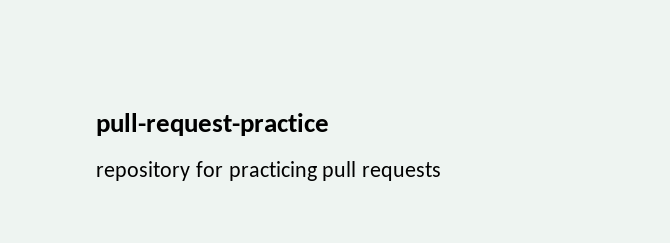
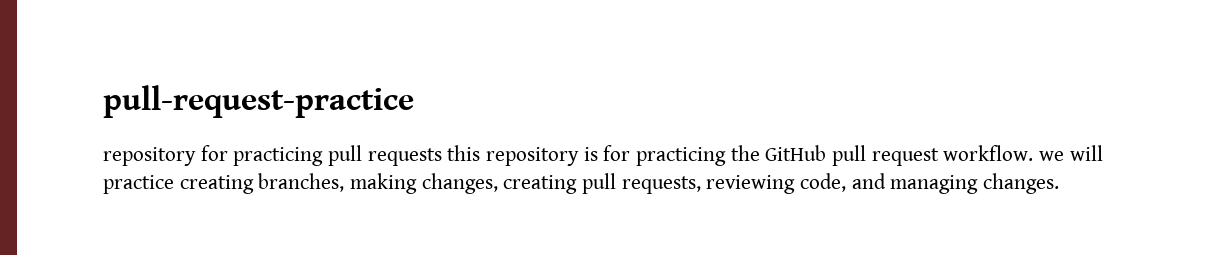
(442, 171) none -> [447,145,1103,166] [103,173,1060,194] this repository is for practicing the GitHub pull request workflow. we will practice creating branches, making changes, creating pull requests, reviewing code, and managing changes.

